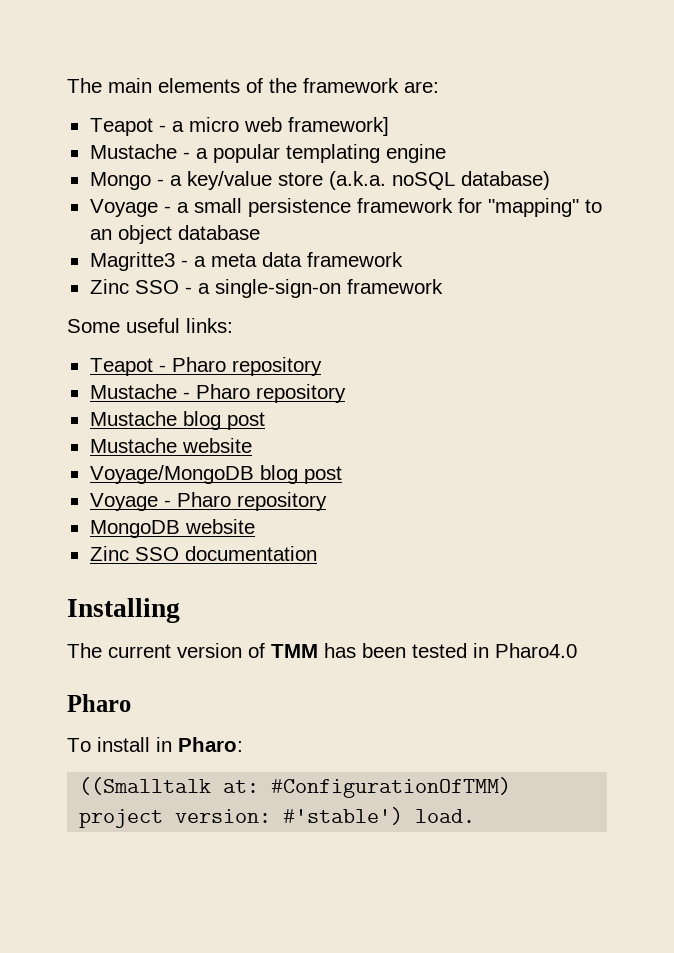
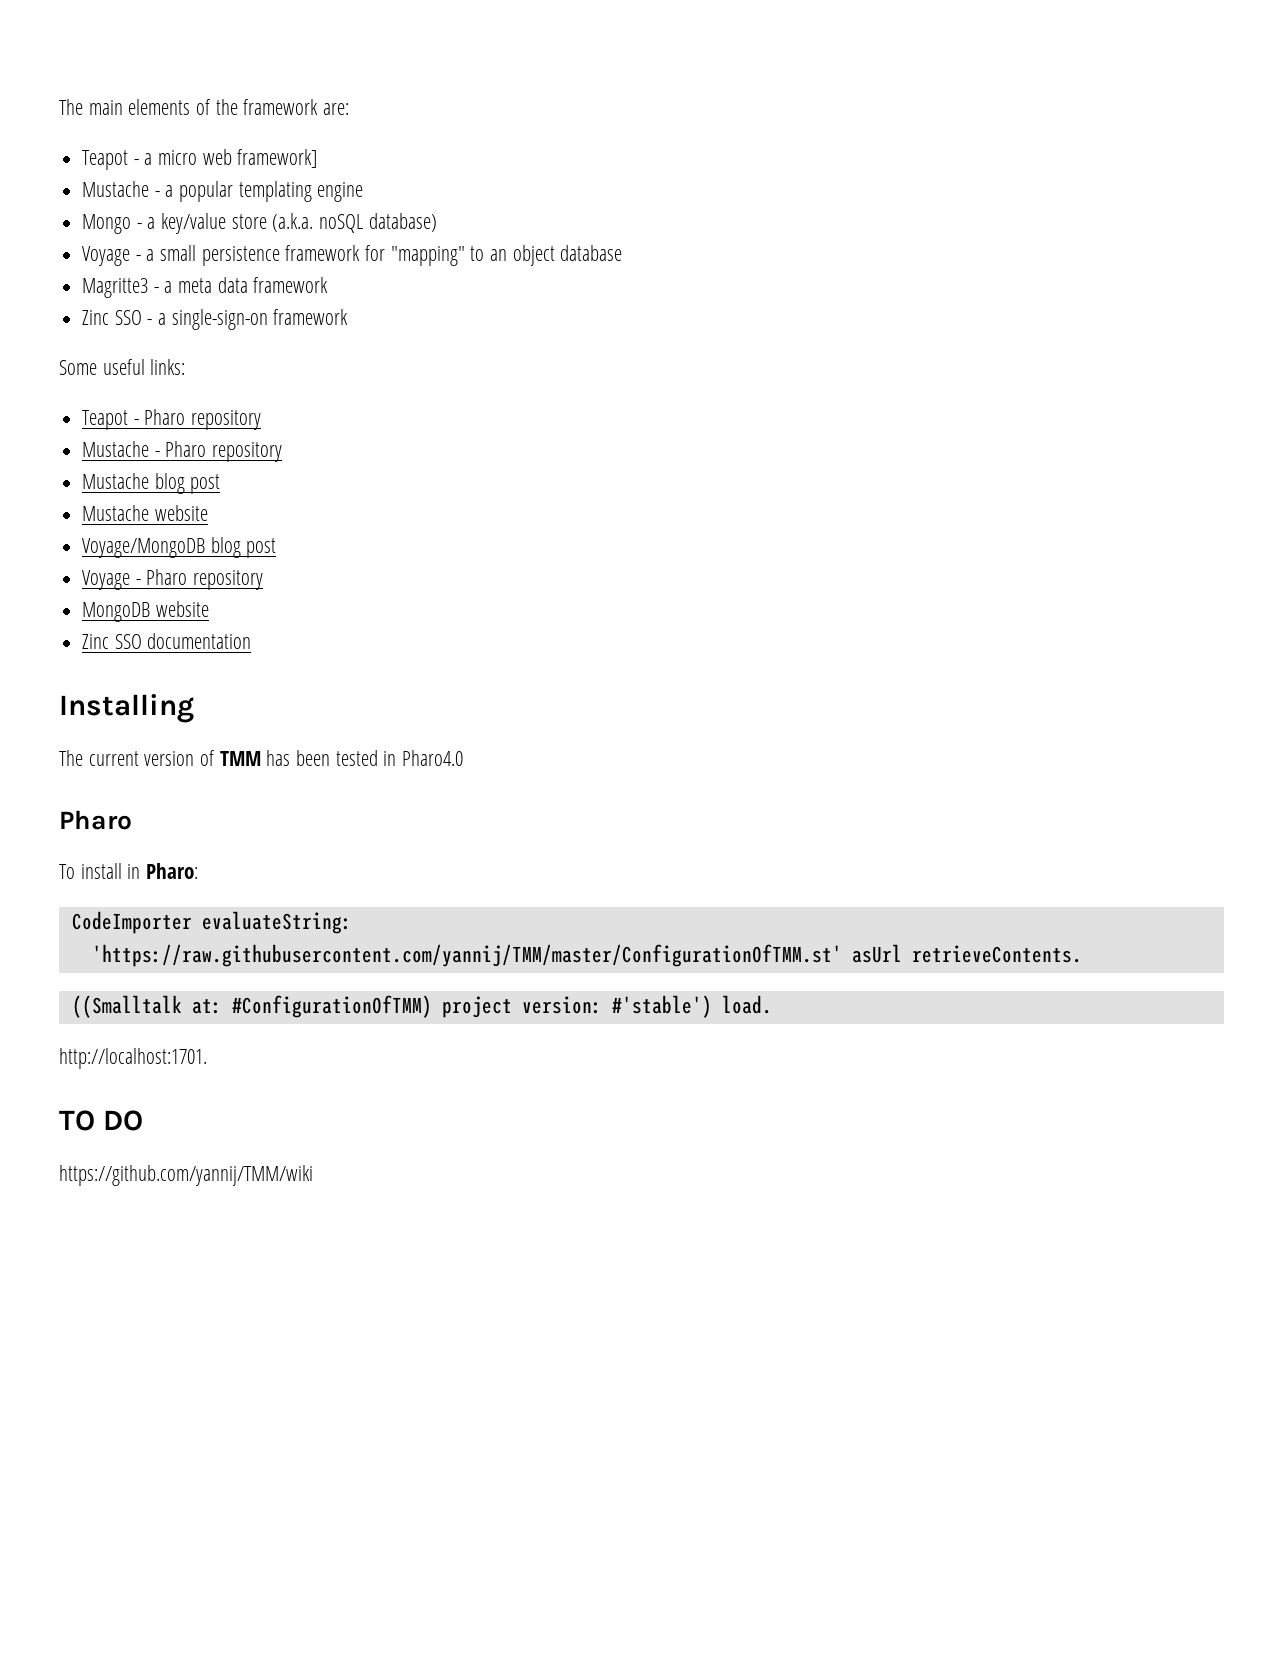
(243, 744) none -> [71,911,352,934] [91,944,1082,967] // CodeImporter evaluateString: // 'https://raw.githubusercontent.com/yannij/TMM/master/ConfigurationOfTMM.st' asUrl retrieveContents.
(476, 816) none -> [59,1048,207,1069] [59,1110,143,1131] [59,1165,313,1186] // http://localhost:1701. // TO DO // https://github.com/yannij/TMM/wiki

